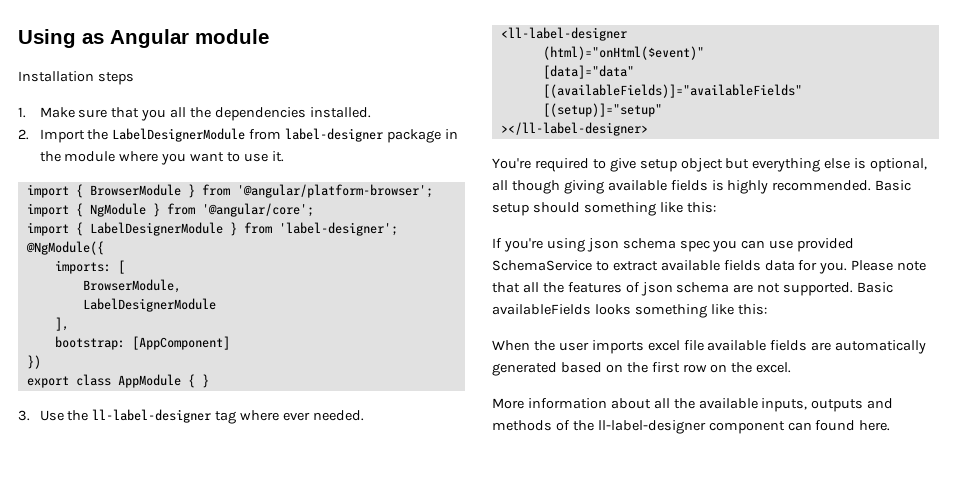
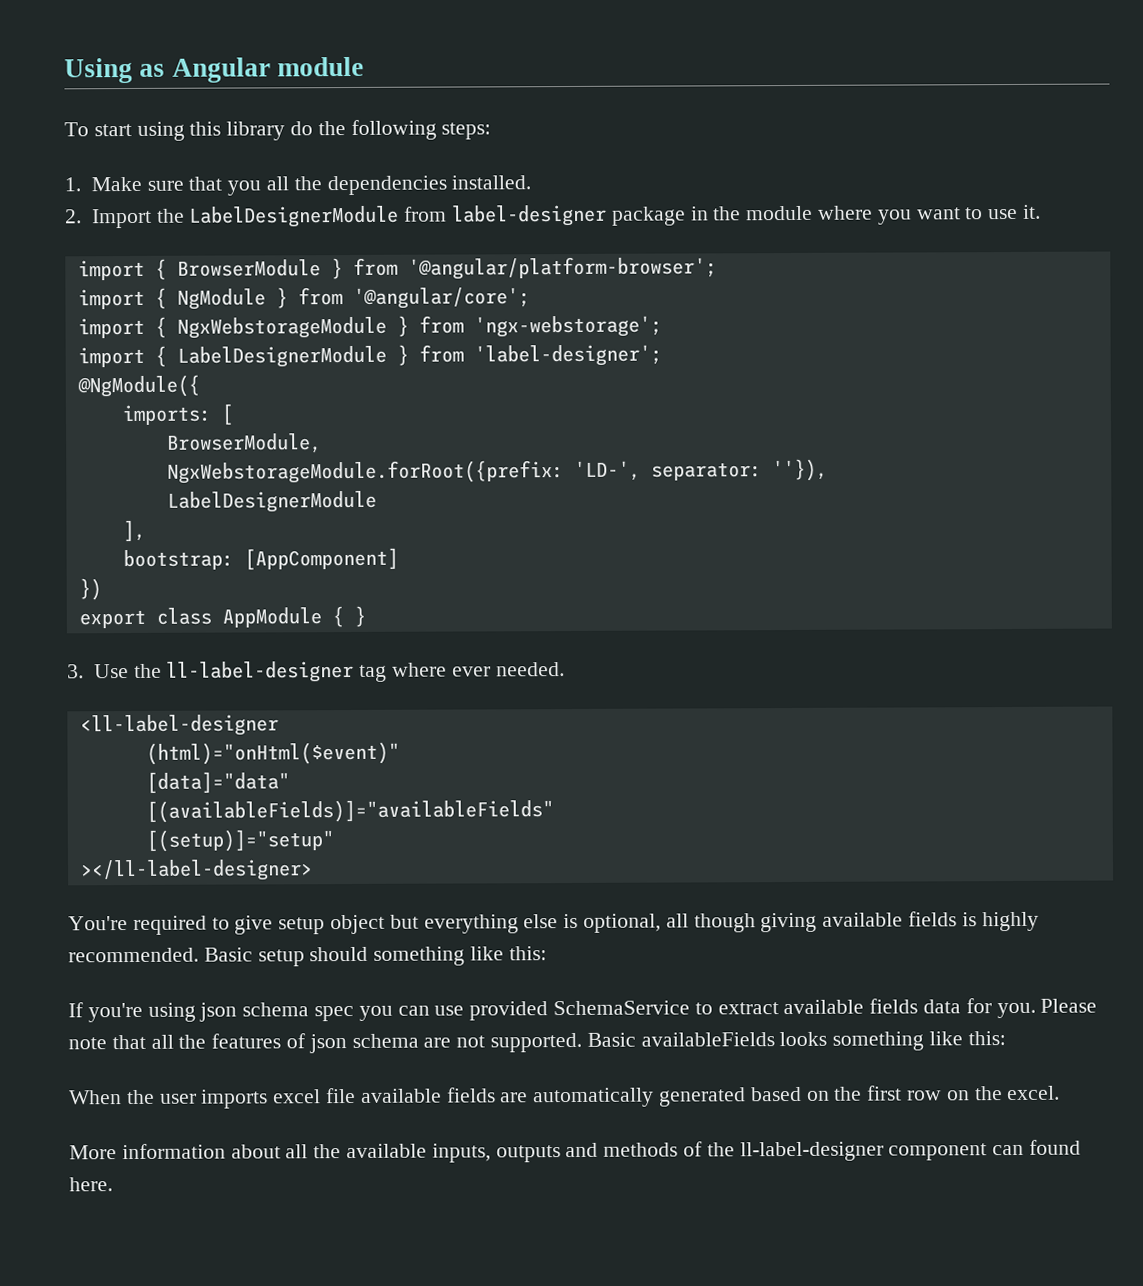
[18,71,134,85] Installation steps -> [64,119,492,141] To start using this library do the following steps:
(314, 210) none -> [77,315,662,339] // import { NgxWebstorageModule } from 'ngx-webstorage';
(181, 286) none -> [166,458,828,484] // NgxWebstorageModule.forRoot({prefix: 'LD-', separator: ''}),

